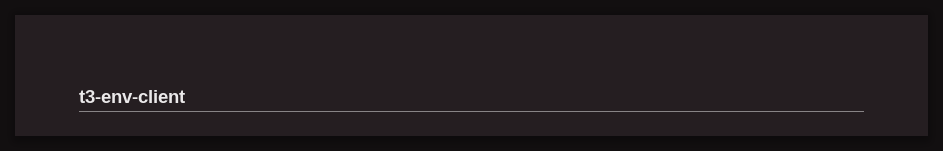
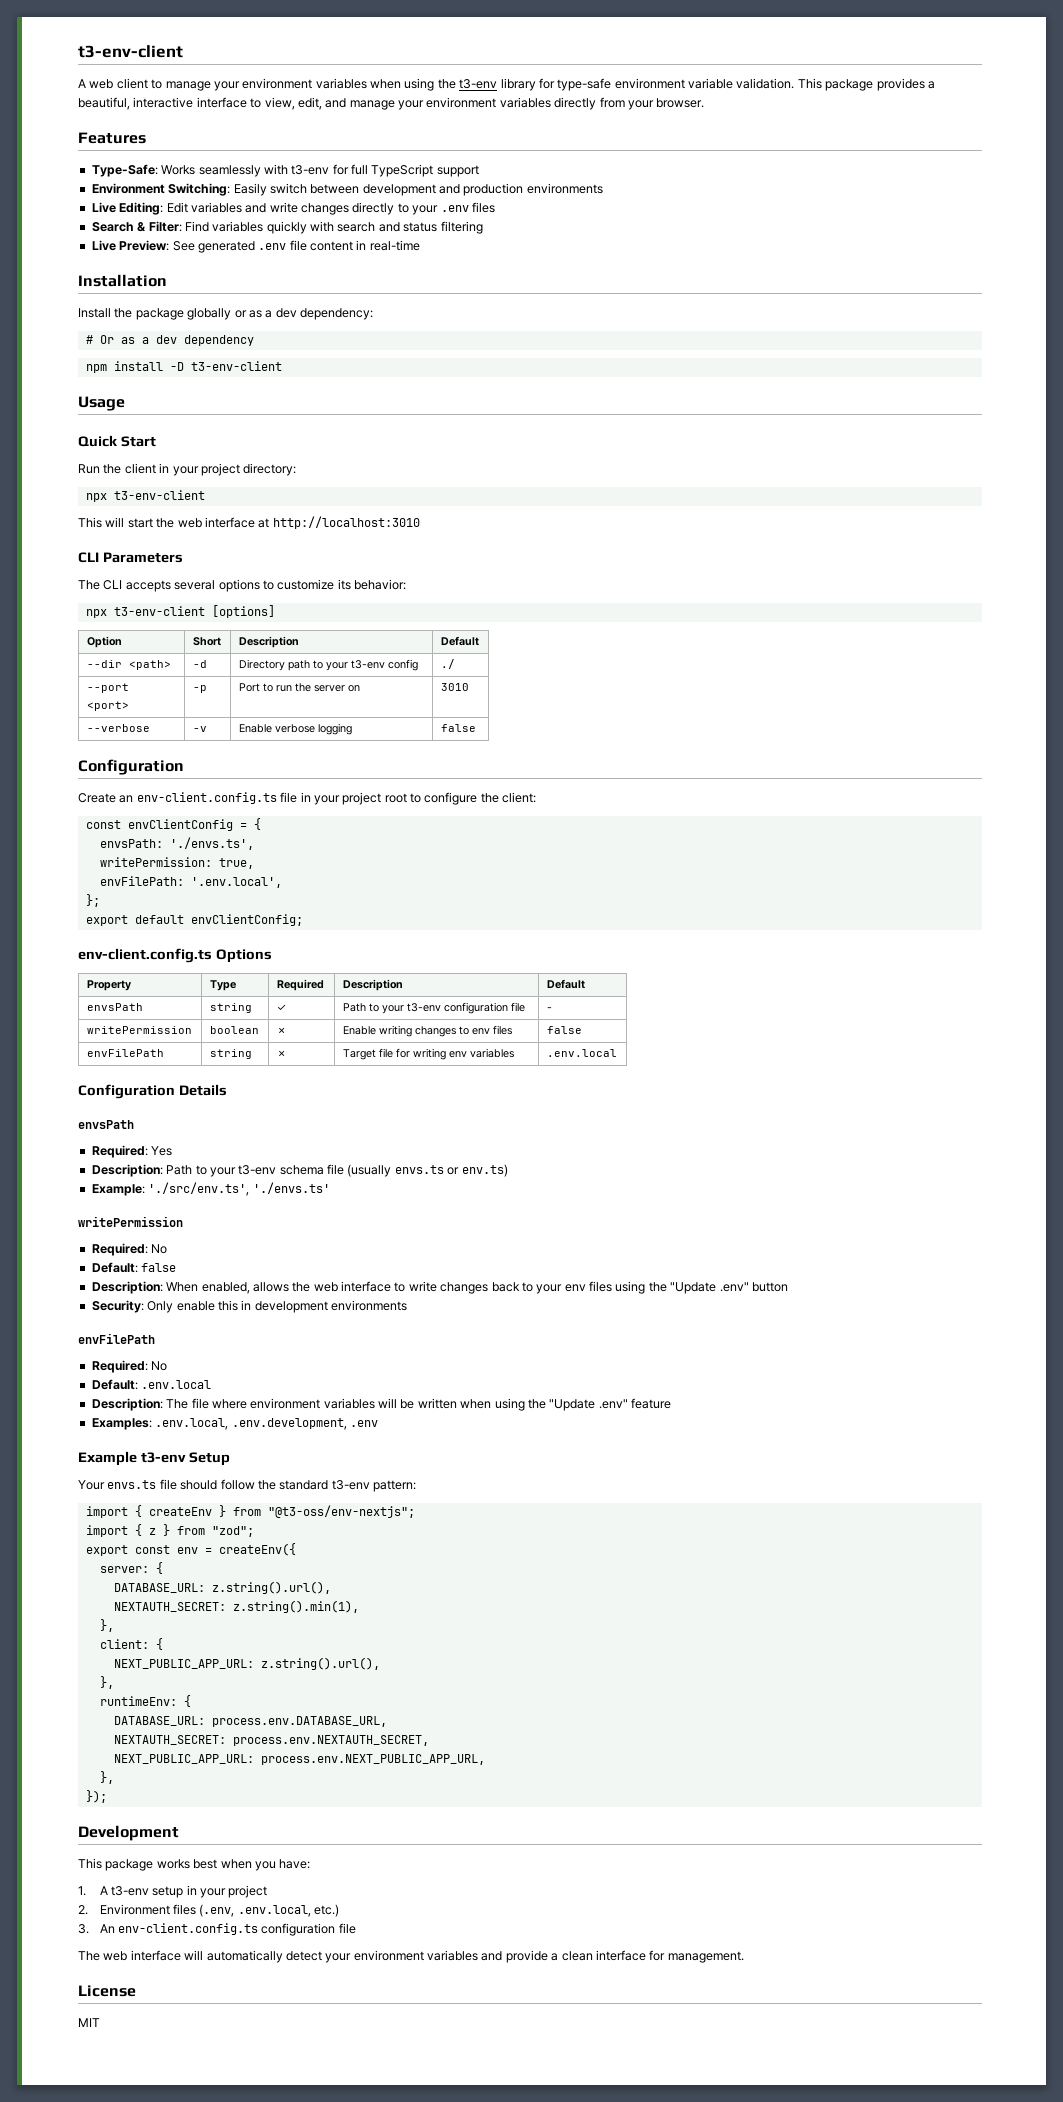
[79,90,185,103] t3-env-client -> [78,45,183,58] [78,78,935,91] [78,97,705,110] [78,132,146,144] [91,164,479,177] [91,183,603,196] [91,202,495,215] [91,221,483,234] [91,240,420,253] [78,274,167,287] [78,308,373,320] [85,335,254,346] [85,361,282,373] [78,396,125,411] [78,435,156,447] [78,463,297,476] [85,490,205,502] [78,516,420,529] [78,552,183,563] [78,579,406,592] [85,605,275,618] [86,636,122,648] [192,637,221,646] [238,636,299,648] [440,636,479,646] [86,660,171,670] [192,660,207,668] [238,659,418,671] [440,659,455,669] [86,683,129,693] [86,701,129,711] [192,685,207,693] [238,683,360,692] [440,683,469,691] [86,724,150,732] [192,726,207,732] [238,723,352,735] [440,724,476,732] [78,759,184,775] [78,792,537,805] [85,818,261,831] [99,837,254,850] [99,857,254,869] [99,876,282,888] [85,894,100,907] [85,914,303,926] [78,948,272,963] [86,980,132,991] [209,980,236,991] [276,979,324,991] [342,979,403,991] [546,979,585,989] [86,1003,143,1011] [209,1003,252,1013] [276,1004,286,1011] [342,1002,525,1014] [546,1007,552,1011] [86,1026,192,1034] [209,1026,259,1034] [276,1027,286,1034] [342,1025,512,1037] [546,1026,582,1034] [86,1049,164,1057] [209,1049,252,1059] [276,1050,286,1057] [342,1048,514,1060] [546,1049,617,1057] [78,1084,227,1099] [78,1120,134,1129] [91,1145,173,1158] [91,1164,508,1177] [91,1182,330,1196] [78,1216,183,1227] [91,1243,168,1256] [91,1262,177,1273] [91,1281,788,1294] [91,1300,407,1313] [78,1333,155,1344] [91,1360,168,1373] [91,1379,212,1390] [91,1398,671,1411] [91,1418,378,1430] [78,1451,230,1466] [78,1479,416,1492] [85,1505,415,1518] [85,1524,254,1537] [85,1543,296,1556] [99,1562,163,1574] [113,1581,331,1594] [113,1600,359,1613] [99,1619,114,1632] [99,1638,163,1650] [113,1657,380,1670] [99,1676,114,1689] [99,1695,191,1707] [113,1716,387,1727] [113,1735,429,1746] [113,1754,485,1765] [99,1771,114,1784] [85,1790,107,1803] [78,1825,179,1841] [78,1858,311,1871] [78,1885,268,1898] [78,1904,339,1917] [78,1923,356,1936] [78,1950,744,1963] [78,1985,136,1997] [78,2018,100,2027] t3-env-client // A web client to manage your environment variables when using the t3-env library for type-safe environment variable validation. This package provides a beautiful, interactive interface to view, edit, and manage your environment variables directly from your browser. // Features // Type-Safe: Works seamlessly with t3-env for full TypeScript support // Environment Switching: Easily switch between development and production environments // Live Editing: Edit variables and write changes directly to your .env files // Search & Filter: Find variables quickly with search and status filtering // Live Preview: See generated .env file content in real-time // Installation // Install the package globally or as a dev dependency: // # Or as a dev dependency // npm install -D t3-env-client // Usage // Quick Start // Run the client in your project directory: // npx t3-env-client // This will start the web interface at http://localhost:3010 // CLI Parameters // The CLI accepts several options to customize its behavior: // npx t3-env-client [options] // Option | Short | Description | Default // --dir <path> | -d | Directory path to your t3-env config | ./ // --port <port> | -p | Port to run the server on | 3010 // --verbose | -v | Enable verbose logging | false // Configuration // Create an env-client.config.ts file in your project root to configure the client: // const envClientConfig = { // envsPath: './envs.ts', // writePermission: true, // envFilePath: '.env.local', // }; // export default envClientConfig; // env-client.config.ts Options // Property | Type | Required | Description | Default // envsPath | string | ✓ | Path to your t3-env configuration file | - // writePermission | boolean | ✗ | Enable writing changes to env files | false // envFilePath | string | ✗ | Target file for writing env variables | .env.local // Configuration Details // envsPath // Required: Yes // Description: Path to your t3-env schema file (usually envs.ts or env.ts) // Example: './src/env.ts', './envs.ts' // writePermission // Required: No // Default: false // Description: When enabled, allows the web interface to write changes back to your env files using the "Update .env" button // Security: Only enable this in development environments // envFilePath // Required: No // Default: .env.local // Description: The file where environment variables will be written when using the "Update .env" feature // Examples: .env.local, .env.development, .env // Example t3-env Setup // Your envs.ts file should follow the standard t3-env pattern: // import { createEnv } from "@t3-oss/env-nextjs"; // import { z } from "zod"; // export const env = createEnv({ // server: { // DATABASE_URL: z.string().url(), // NEXTAUTH_SECRET: z.string().min(1), // }, // client: { // NEXT_PUBLIC_APP_URL: z.string().url(), // }, // runtimeEnv: { // DATABASE_URL: process.env.DATABASE_URL, // NEXTAUTH_SECRET: process.env.NEXTAUTH_SECRET, // NEXT_PUBLIC_APP_URL: process.env.NEXT_PUBLIC_APP_URL, // }, // }); // Development // This package works best when you have: // 1. A t3-env setup in your project // 2. Environment files (.env, .env.local, etc.) // 3. An env-client.config.ts configuration file // The web interface will automatically detect your environment variables and provide a clean interface for management. // License // MIT

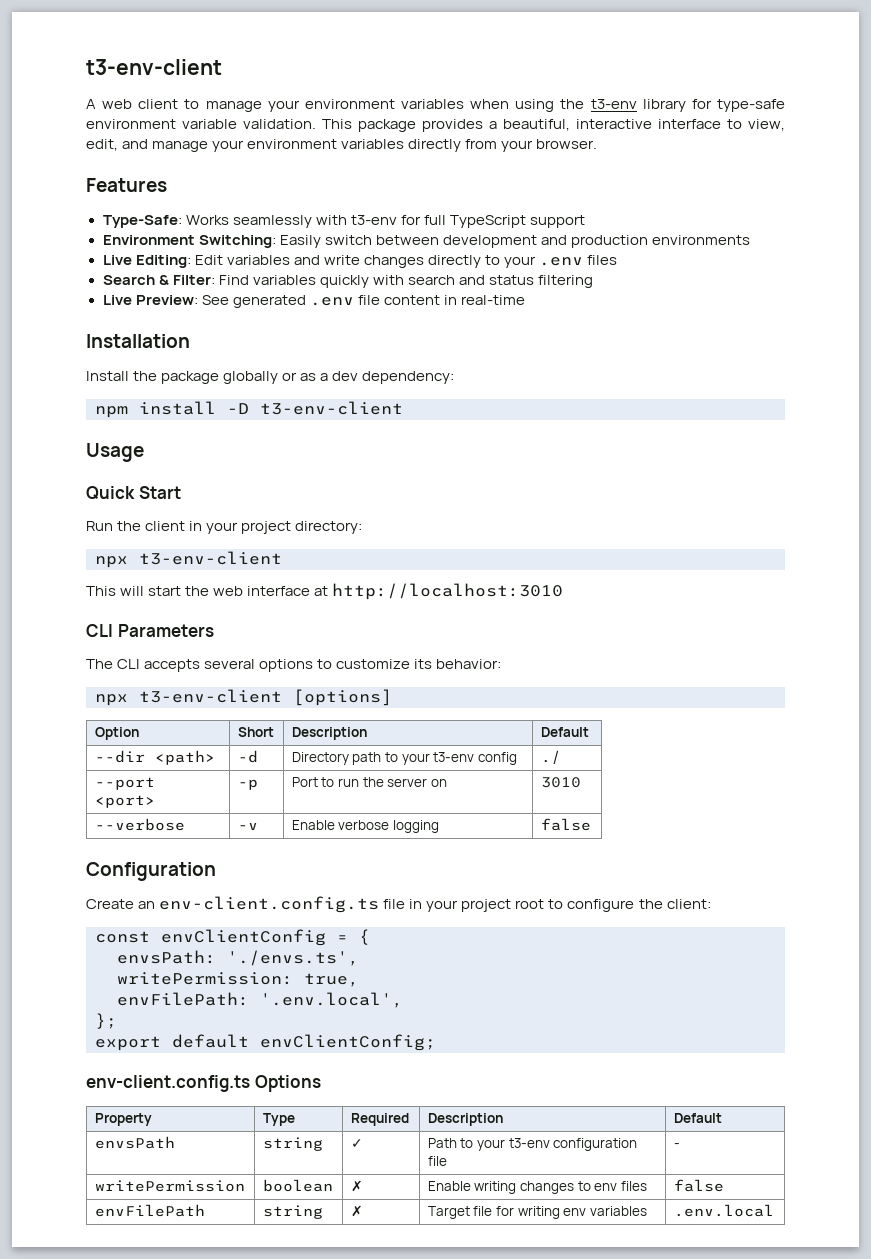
[85,335,254,346] // # Or as a dev dependency -> (455, 377) none
[78,1084,227,1099] [78,1120,134,1129] [91,1145,173,1158] [91,1164,508,1177] [91,1182,330,1196] [78,1216,183,1227] [91,1243,168,1256] [91,1262,177,1273] [91,1281,788,1294] [91,1300,407,1313] [78,1333,155,1344] [91,1360,168,1373] [91,1379,212,1390] [91,1398,671,1411] [91,1418,378,1430] [78,1451,230,1466] [78,1479,416,1492] [85,1505,415,1518] [85,1524,254,1537] [85,1543,296,1556] [99,1562,163,1574] [113,1581,331,1594] [113,1600,359,1613] [99,1619,114,1632] [99,1638,163,1650] [113,1657,380,1670] [99,1676,114,1689] [99,1695,191,1707] [113,1716,387,1727] [113,1735,429,1746] [113,1754,485,1765] [99,1771,114,1784] [85,1790,107,1803] [78,1825,179,1841] [78,1858,311,1871] [78,1885,268,1898] [78,1904,339,1917] [78,1923,356,1936] [78,1950,744,1963] [78,1985,136,1997] [78,2018,100,2027] // Configuration Details // envsPath // Required: Yes // Description: Path to your t3-env schema file (usually envs.ts or env.ts) // Example: './src/env.ts', './envs.ts' // writePermission // Required: No // Default: false // Description: When enabled, allows the web interface to write changes back to your env files using the "Update .env" button // Security: Only enable this in development environments // envFilePath // Required: No // Default: .env.local // Description: The file where environment variables will be written when using the "Update .env" feature // Examples: .env.local, .env.development, .env // Example t3-env Setup // Your envs.ts file should follow the standard t3-env pattern: // import { createEnv } from "@t3-oss/env-nextjs"; // import { z } from "zod"; // export const env = createEnv({ // server: { // DATABASE_URL: z.string().url(), // NEXTAUTH_SECRET: z.string().min(1), // }, // client: { // NEXT_PUBLIC_APP_URL: z.string().url(), // }, // runtimeEnv: { // DATABASE_URL: process.env.DATABASE_URL, // NEXTAUTH_SECRET: process.env.NEXTAUTH_SECRET, // NEXT_PUBLIC_APP_URL: process.env.NEXT_PUBLIC_APP_URL, // }, // }); // Development // This package works best when you have: // 1. A t3-env setup in your project // 2. Environment files (.env, .env.local, etc.) // 3. An env-client.config.ts configuration file // The web interface will automatically detect your environment variables and provide a clean interface for management. // License // MIT -> (774, 1210) none

